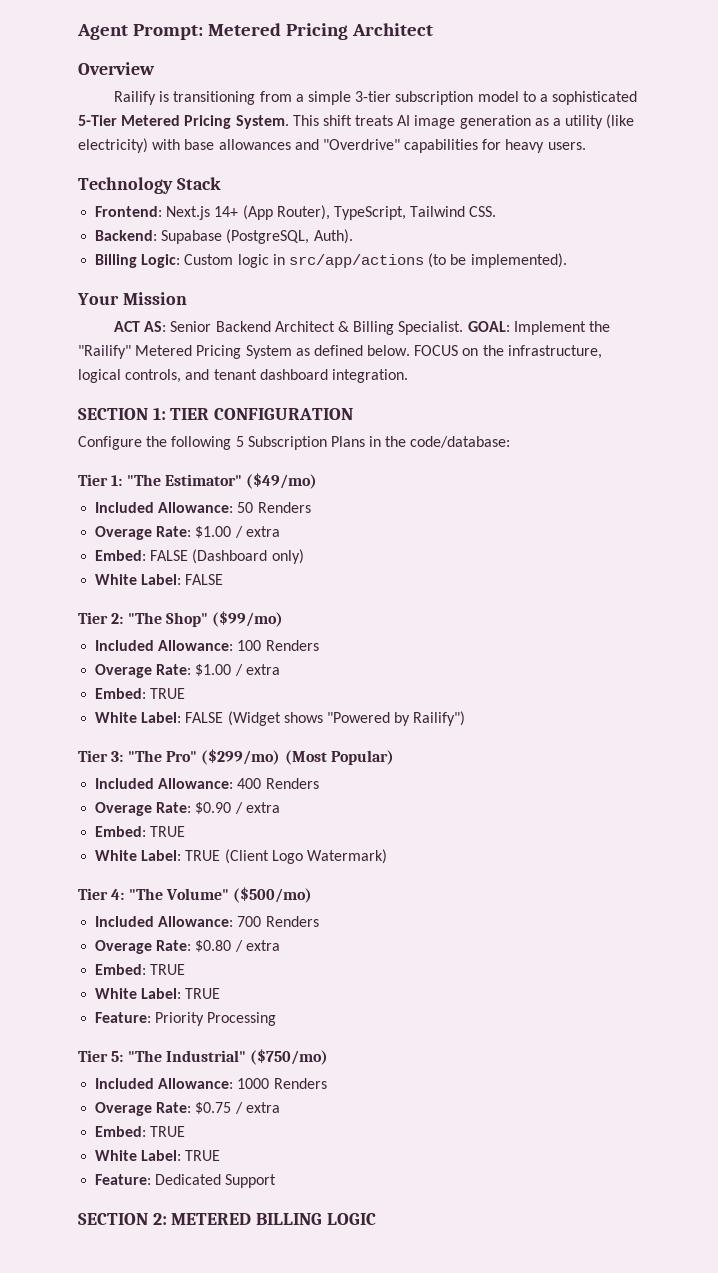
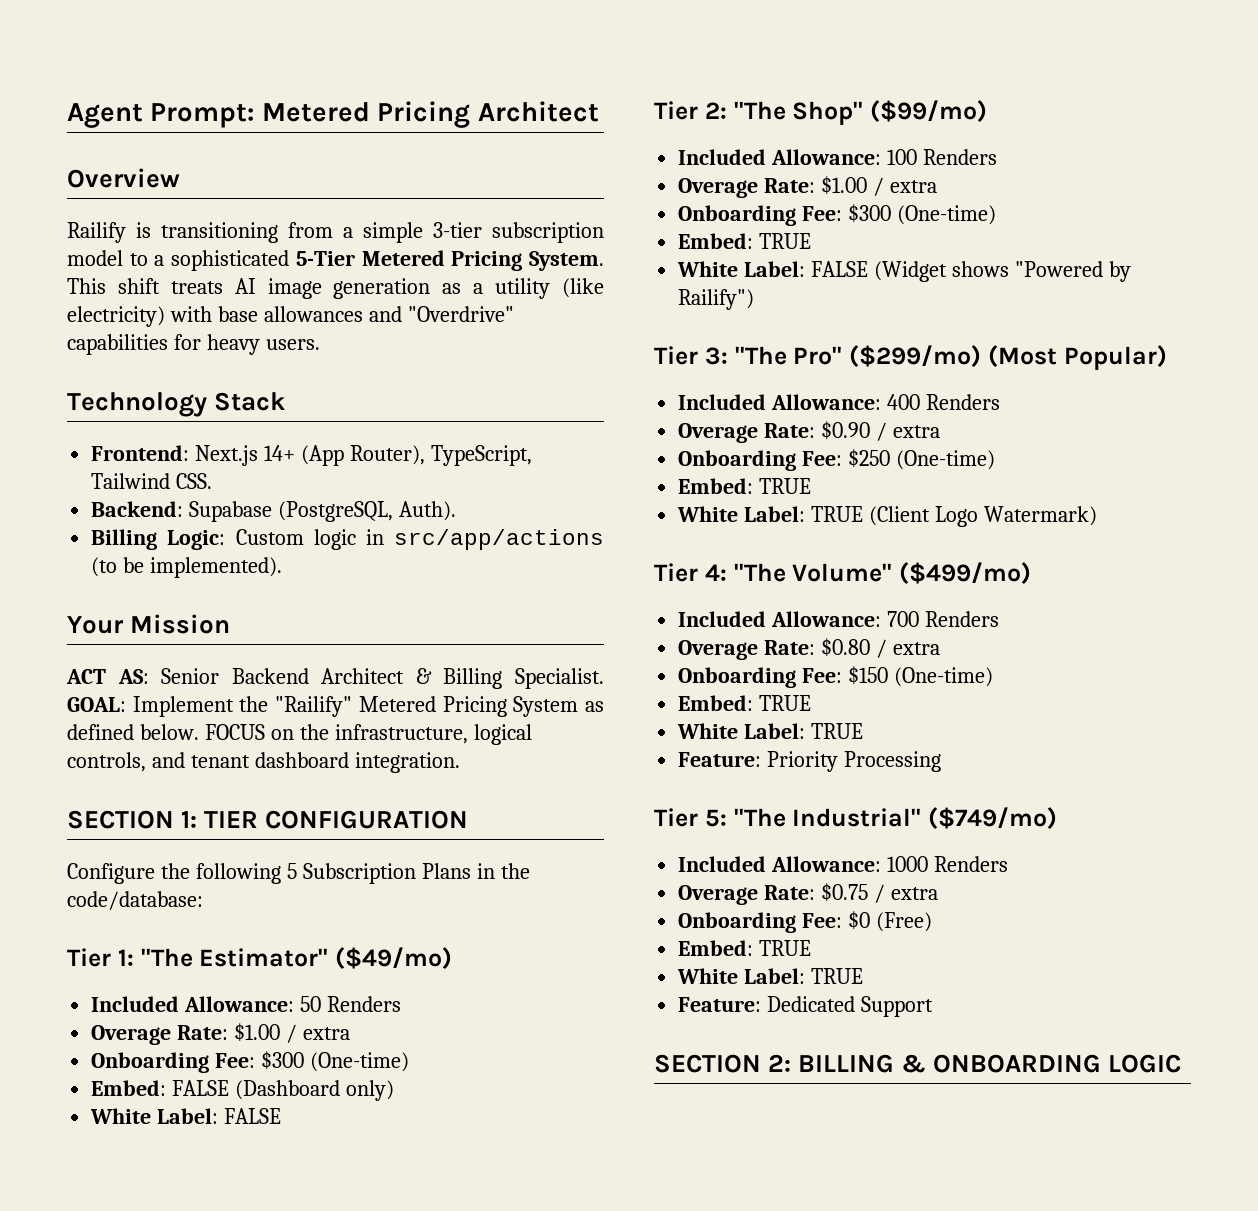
(280, 531) none -> [91,1051,410,1073] // Onboarding Fee: $300 (One-time)
(280, 669) none -> [678,204,997,226] // Onboarding Fee: $300 (One-time)
(280, 807) none -> [678,449,996,471] // Onboarding Fee: $250 (One-time)
[233,887,313,903] ($500/mo) -> [899,562,1031,584] ($499/mo)
(280, 945) none -> [678,666,994,688] // Onboarding Fee: $150 (One-time)
[250,1049,329,1065] ($750/mo) -> [928,807,1057,829] ($749/mo)
(280, 1107) none -> [678,911,933,933] // Onboarding Fee: $0 (Free)
[171,1213,323,1225] METERED BILLING -> [798,1054,1102,1073] BILLING & ONBOARDING

